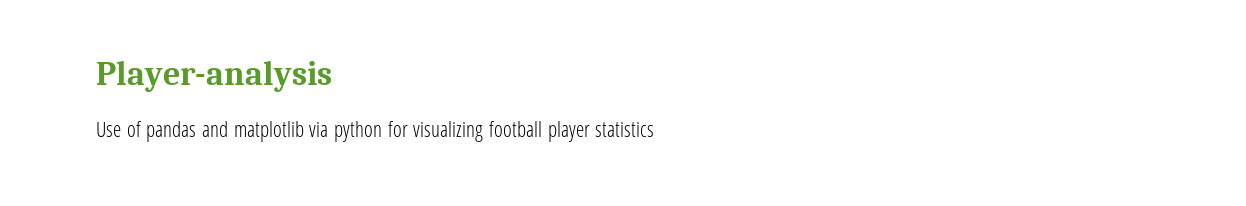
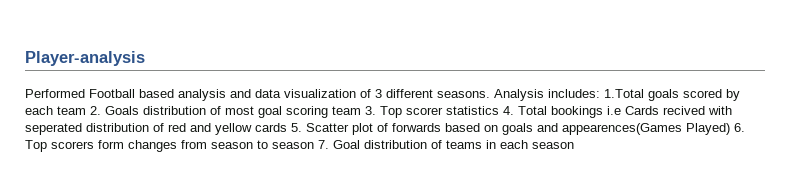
[96,121,655,142] Use of pandas and matplotlib via python for visualizing football player statistics -> [25,89,740,101] [25,106,732,118] [25,123,745,135] [25,140,574,152] Performed Football based analysis and data visualization of 3 different seasons. Analysis includes: 1.Total goals scored by each team 2. Goals distribution of most goal scoring team 3. Top scorer statistics 4. Total bookings i.e Cards recived with seperated distribution of red and yellow cards 5. Scatter plot of forwards based on goals and appearences(Games Played) 6. Top scorers form changes from season to season 7. Goal distribution of teams in each season

